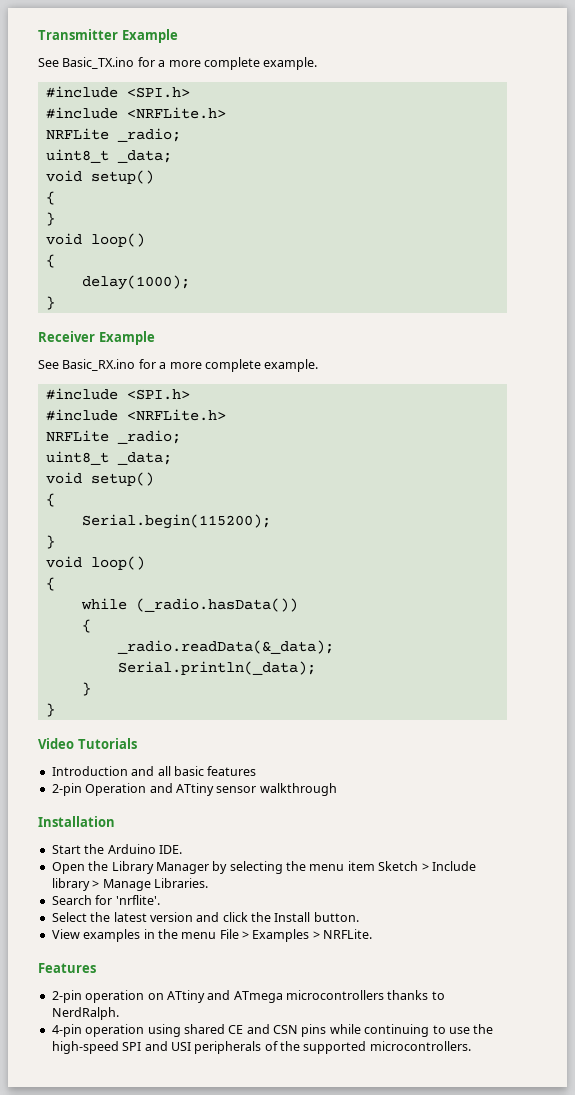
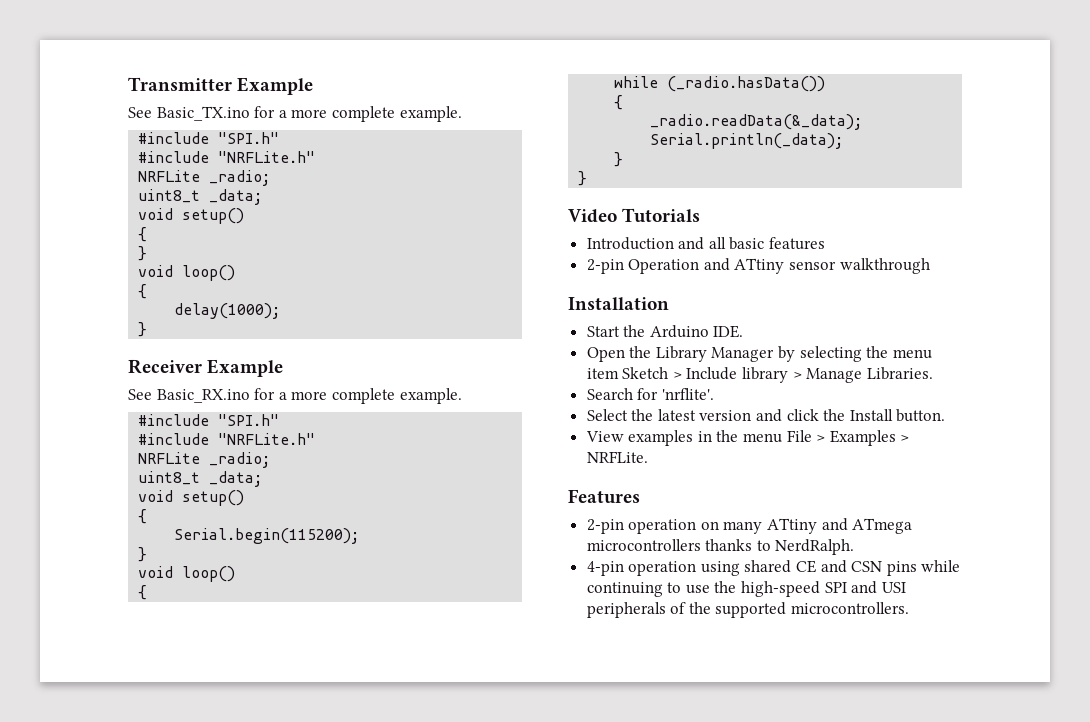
[126,87,190,98] [45,107,226,119] <SPI.h> // #include <NRFLite.h> -> [218,132,280,144] [138,151,316,163] "SPI.h" // #include "NRFLite.h"
[126,389,190,400] [45,409,226,421] <SPI.h> // #include <NRFLite.h> -> [218,414,280,426] [138,433,316,445] "SPI.h" // #include "NRFLite.h"
(164, 996) none -> [723,521,763,534] many

